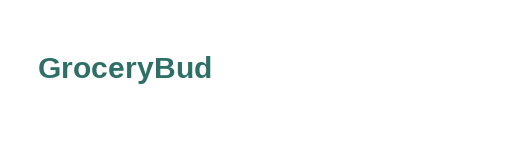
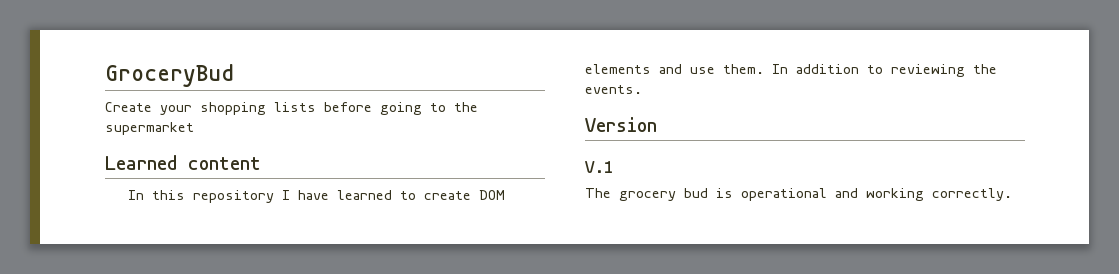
(212, 70) none -> [105,102,478,115] [105,122,194,135] [105,155,261,170] [128,190,506,203] [585,64,997,77] [585,85,642,94] [585,117,657,132] [585,161,614,173] [585,188,1012,201] // Create your shopping lists before going to the supermarket // Learned content // In this repository I have learned to create DOM elements and use them. In addition to reviewing the events. // Version // V.1 // The grocery bud is operational and working correctly.

